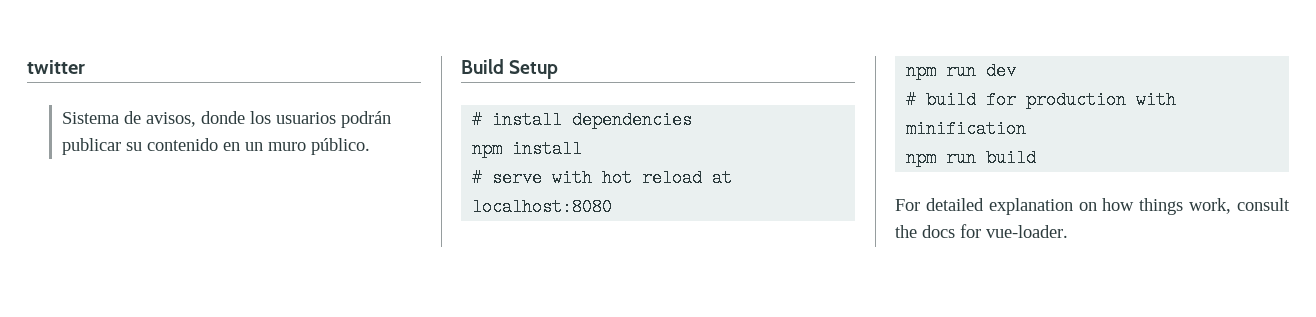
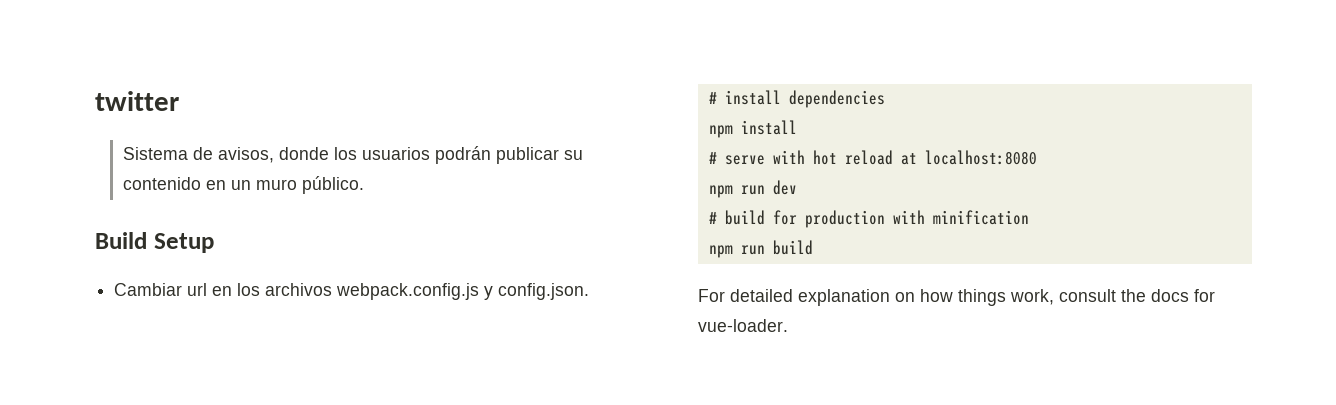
(559, 69) none -> [114,283,590,300] // Cambiar url en los archivos webpack.config.js y config.json.

